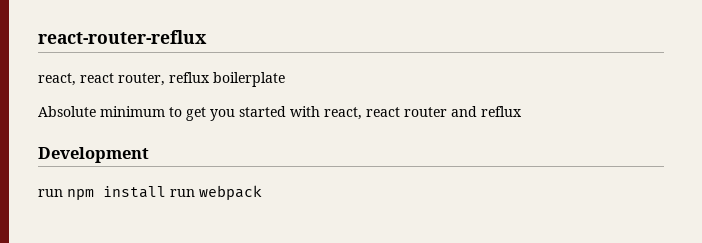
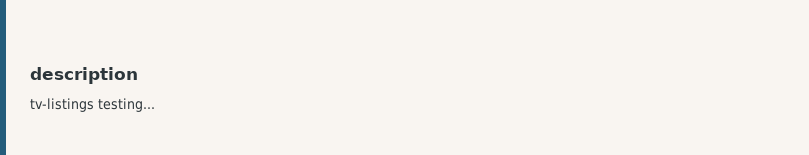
[38,30,207,44] [38,72,285,87] [38,106,522,121] [38,147,149,163] [38,185,262,200] react-router-reflux // react, react router, reflux boilerplate // Absolute minimum to get you started with react, react router and reflux // Development // run npm install run webpack -> [30,67,138,84] [30,98,155,112] description // tv-listings testing...

